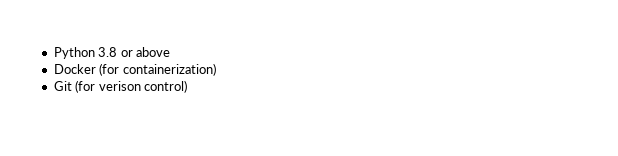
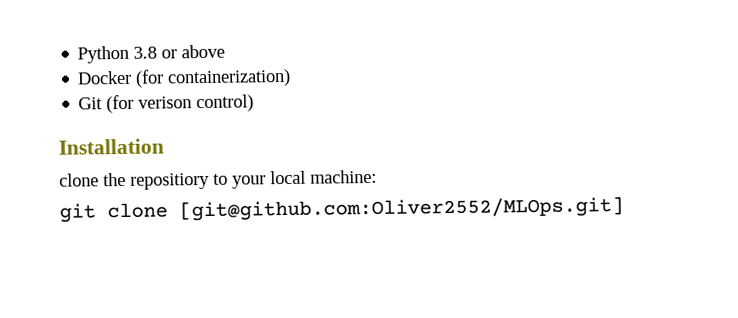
(187, 86) none -> [58,138,164,155] [59,169,377,190] [59,196,624,223] // Installation // clone the repositiory to your local machine: // git clone [git@github.com:Oliver2552/MLOps.git]

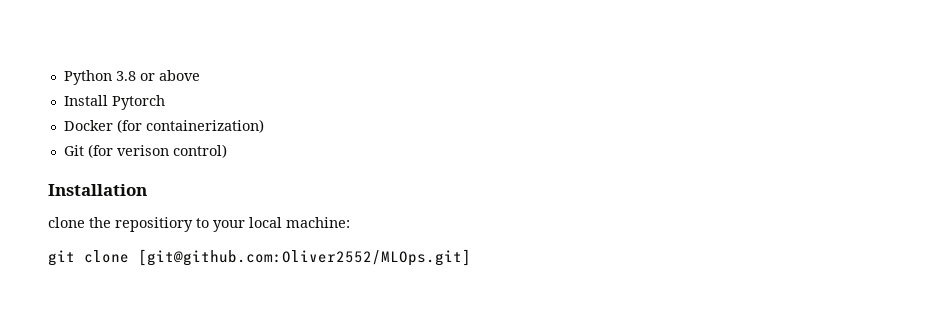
(226, 51) none -> [63,95,165,110] // Install Pytorch

